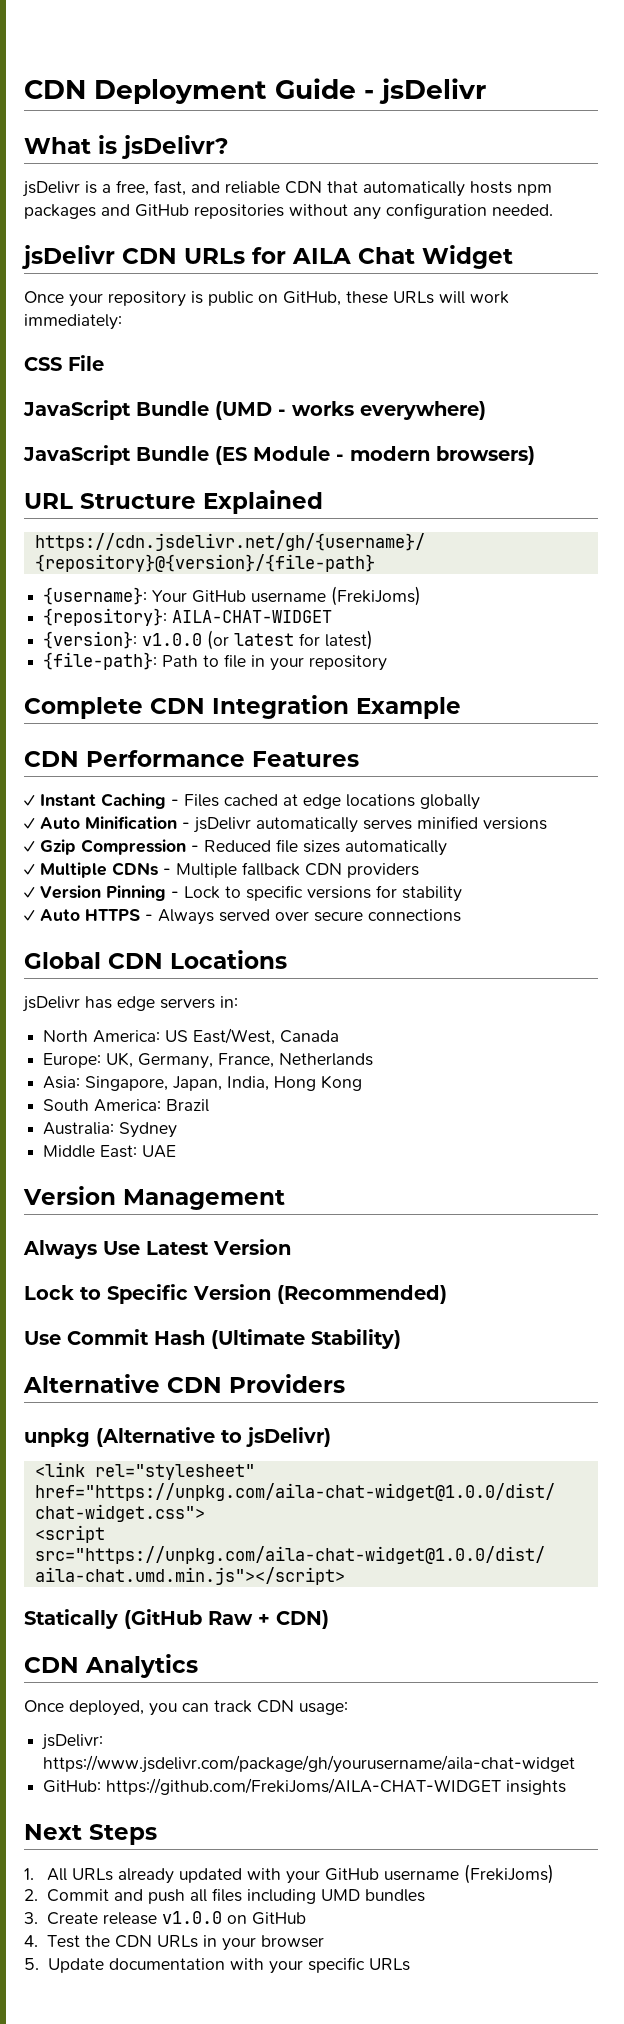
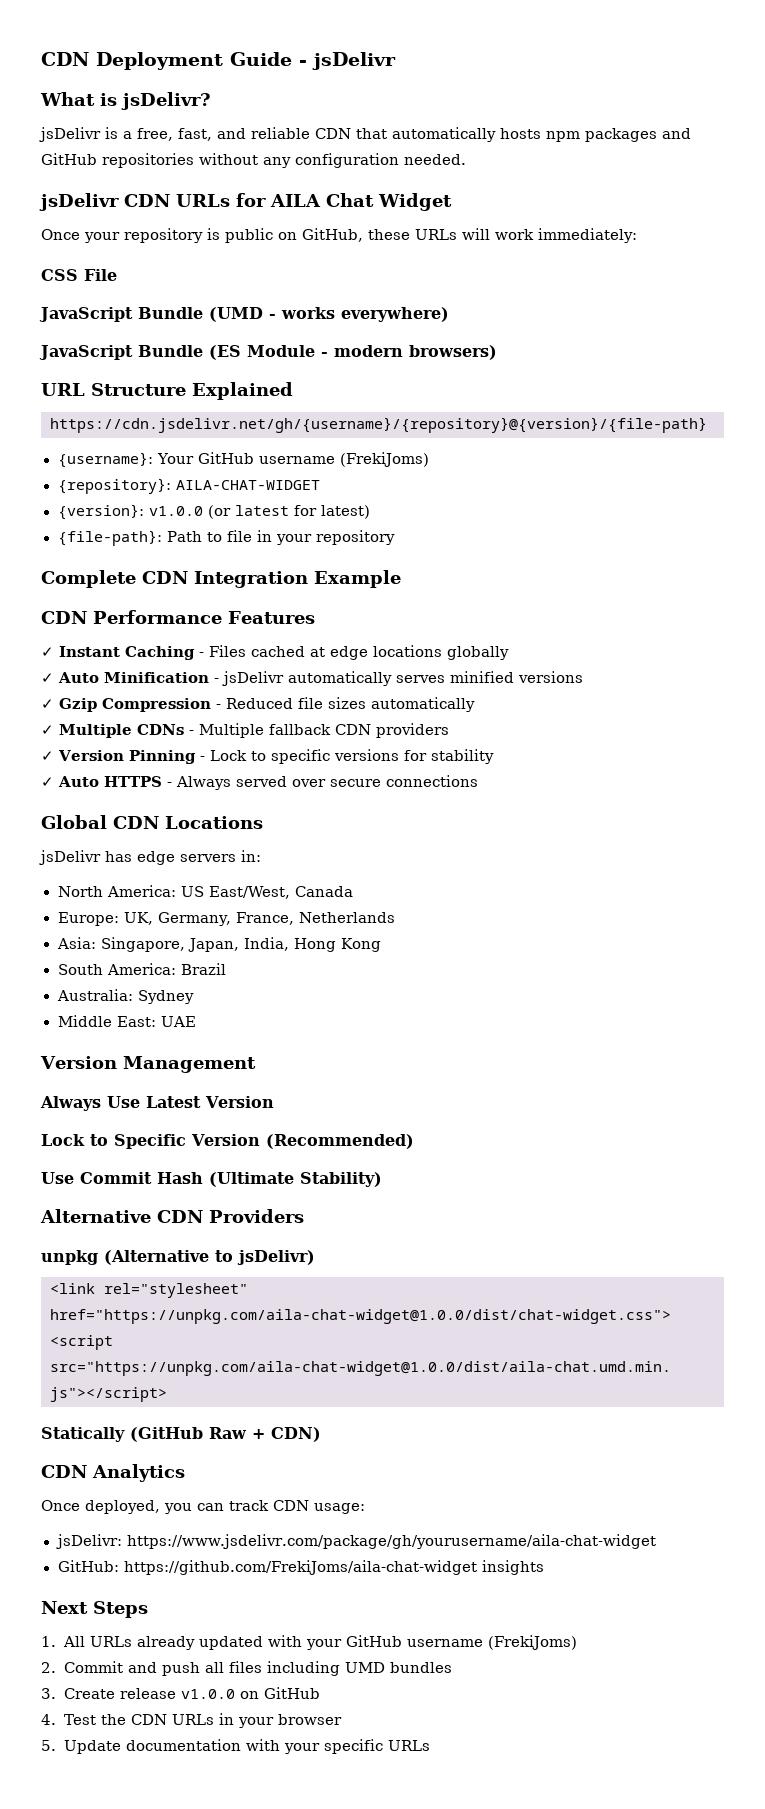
[106,1778,502,1795] https://github.com/FrekiJoms/AILA-CHAT-WIDGET -> [123,1560,477,1575] https://github.com/FrekiJoms/aila-chat-widget

